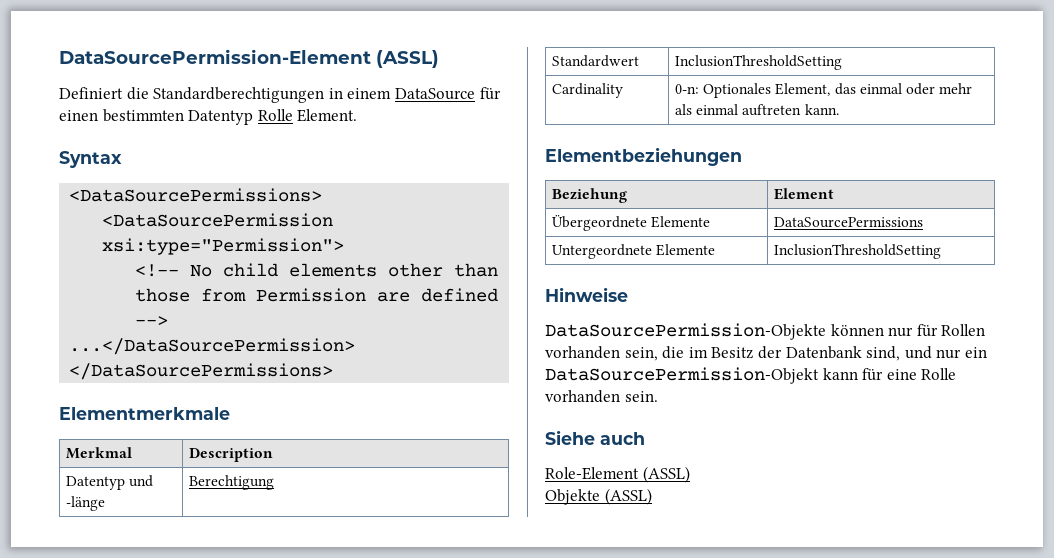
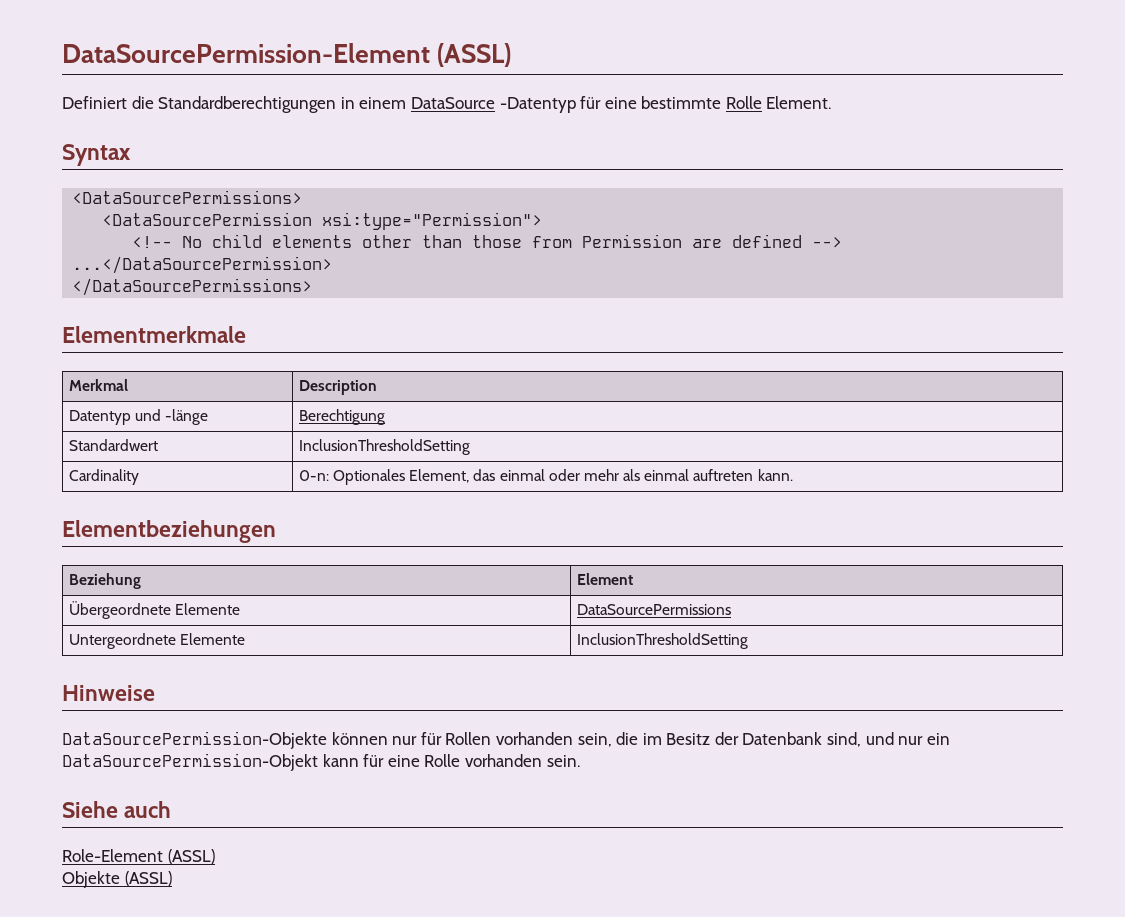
[479,87,501,100] [59,109,254,125] für einen bestimmten Datentyp -> [499,96,722,113] -Datentyp für eine bestimmte

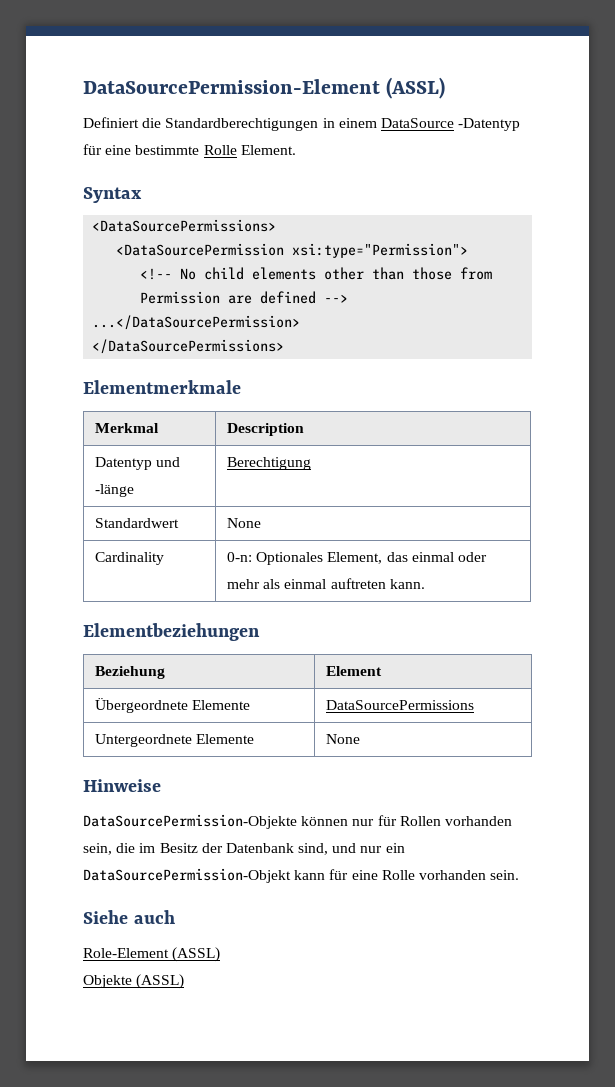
[298,439,470,455] | InclusionThresholdSetting -> [227,518,262,528] | None
[576,633,748,649] | InclusionThresholdSetting -> [326,734,361,744] | None

